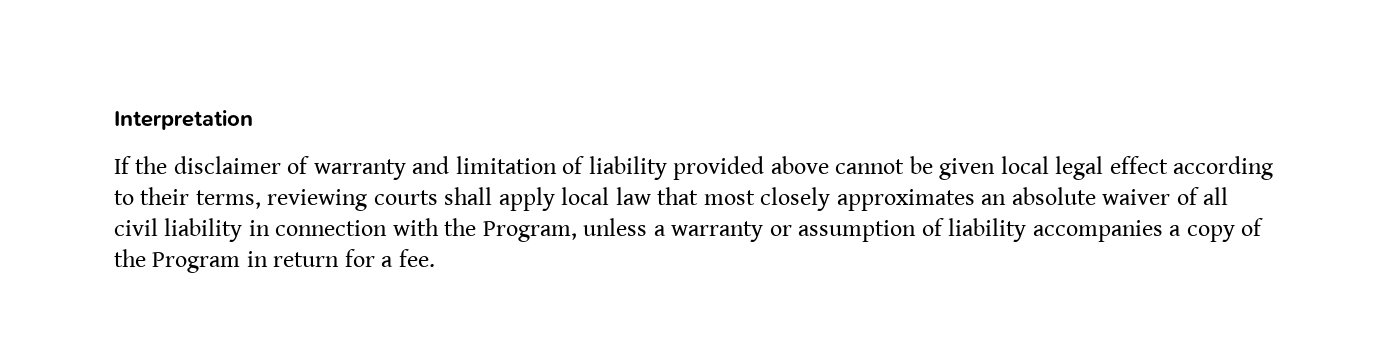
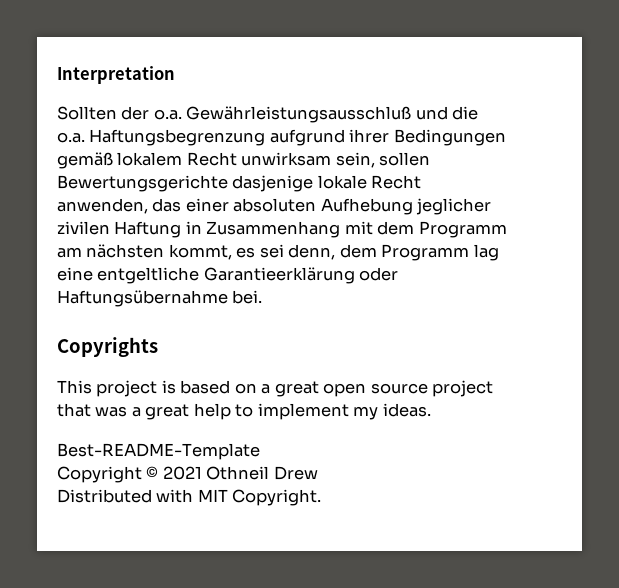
[114,156,1274,180] [114,187,1229,211] [114,218,1264,242] [114,249,435,273] If the disclaimer of warranty and limitation of liability provided above cannot be given local legal effect according to their terms, reviewing courts shall apply local law that most closely approximates an absolute waiver of all civil liability in connection with the Program, unless a warranty or assumption of liability accompanies a copy of the Program in return for a fee. -> [57,106,479,123] [57,129,506,146] [57,152,431,169] [57,175,422,192] [57,198,492,215] [57,221,507,238] [57,244,499,261] [57,267,399,284] [57,290,263,307] [57,337,158,357] [57,380,494,397] [57,403,431,420] [57,443,260,460] [57,466,318,483] [57,489,322,506] Sollten der o.a. Gewährleistungsausschluß und die o.a. Haftungsbegrenzung aufgrund ihrer Bedingungen gemäß lokalem Recht unwirksam sein, sollen Bewertungsgerichte dasjenige lokale Recht anwenden, das einer absoluten Aufhebung jeglicher zivilen Haftung in Zusammenhang mit dem Programm am nächsten kommt, es sei denn, dem Programm lag eine entgeltliche Garantieerklärung oder Haftungsübernahme bei. // Copyrights // This project is based on a great open source project that was a great help to implement my ideas. // Best-README-Template // Copyright © 2021 Othneil Drew // Distributed with MIT Copyright.

